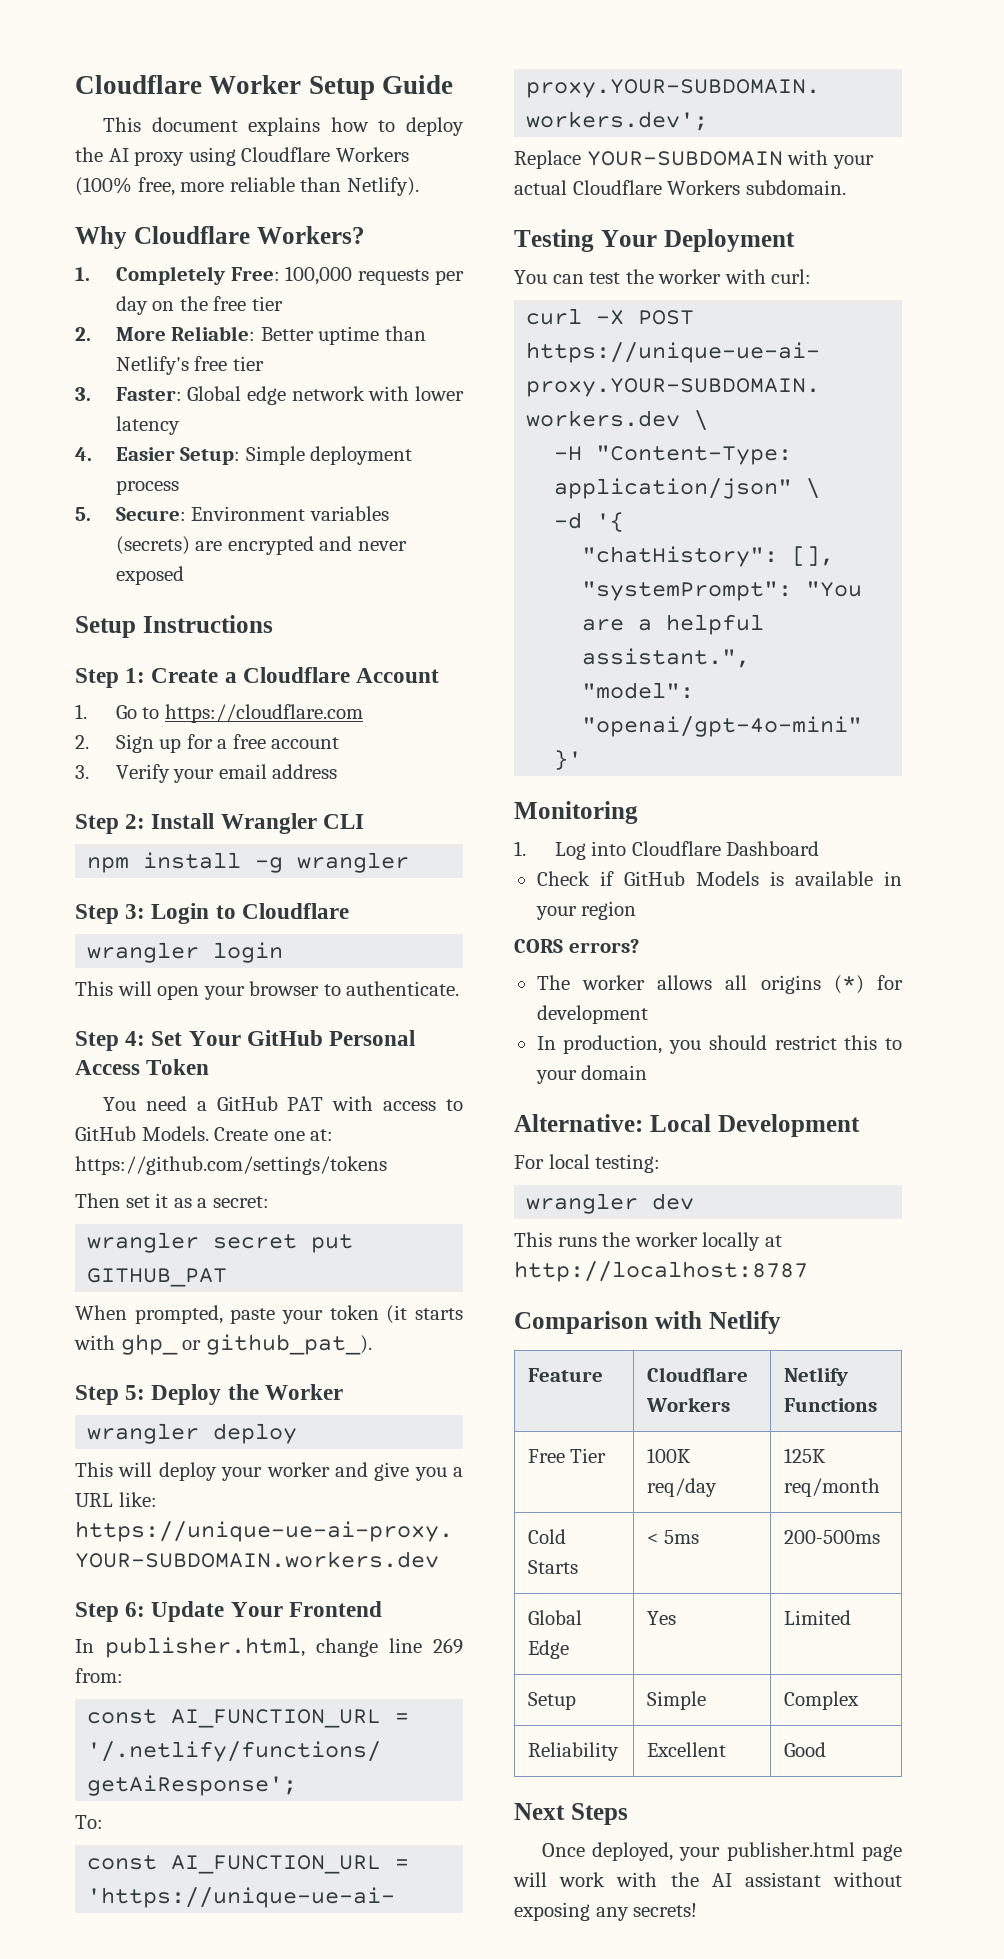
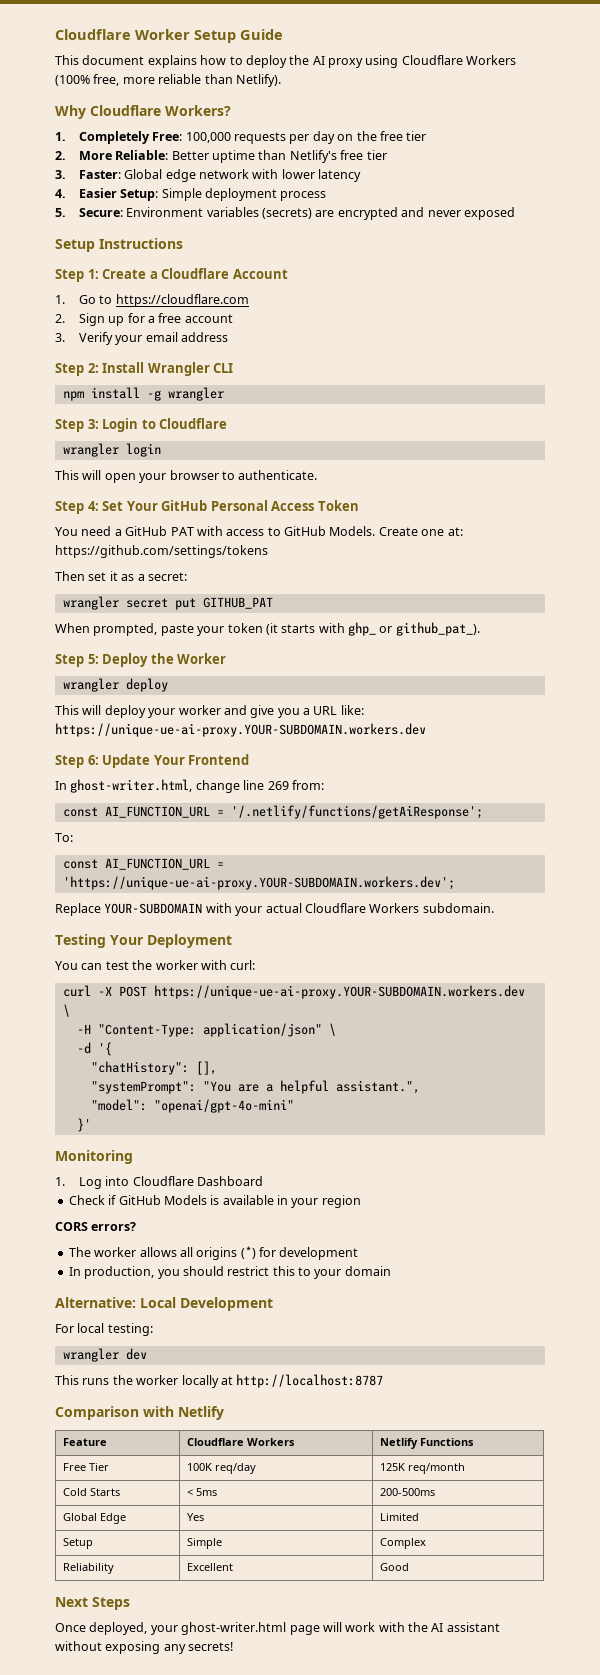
[105,1637,305,1658] publisher.html, -> [70,779,193,793] ghost-writer.html,
[726,1842,855,1861] publisher.html -> [181,1622,287,1635] ghost-writer.html

